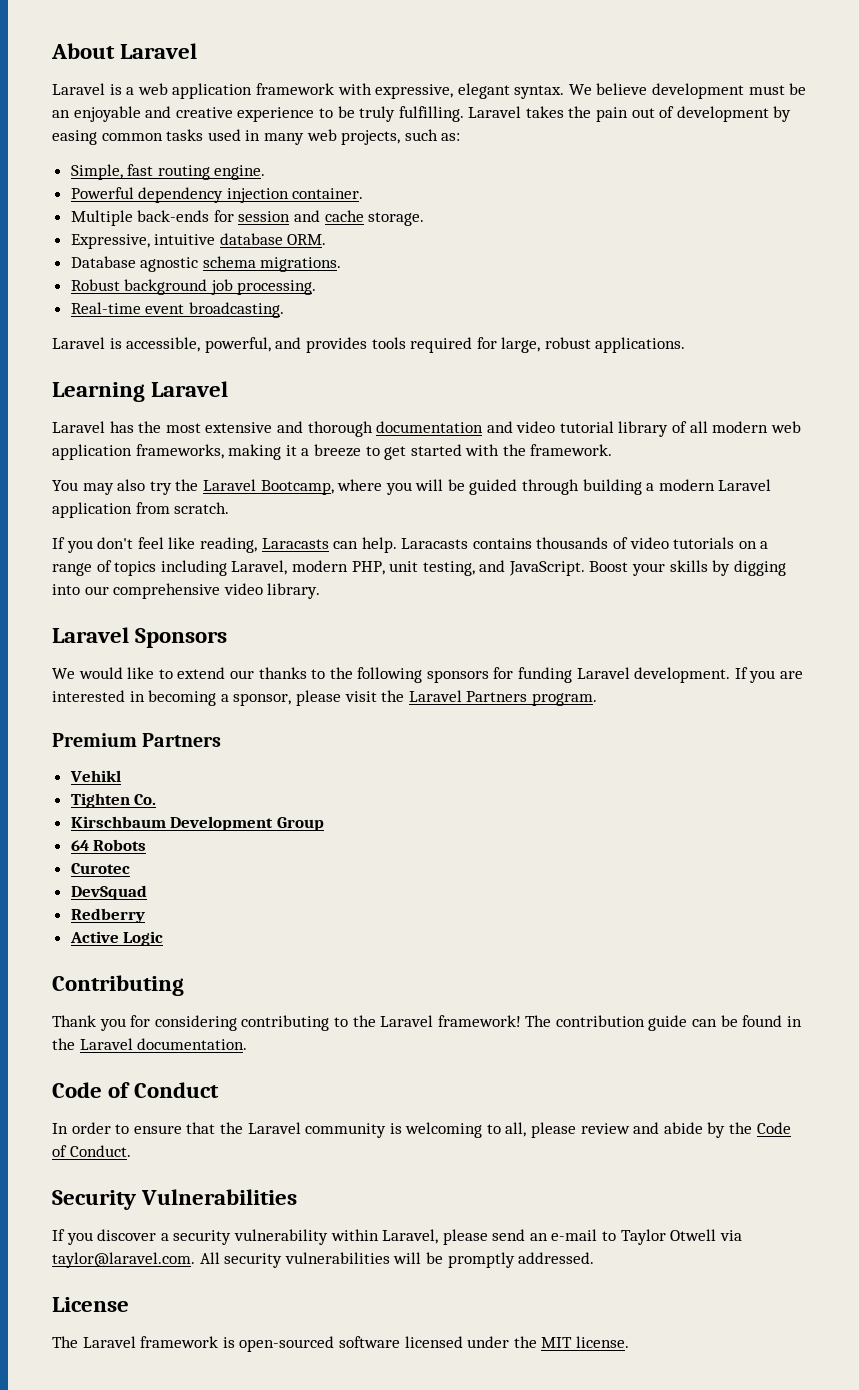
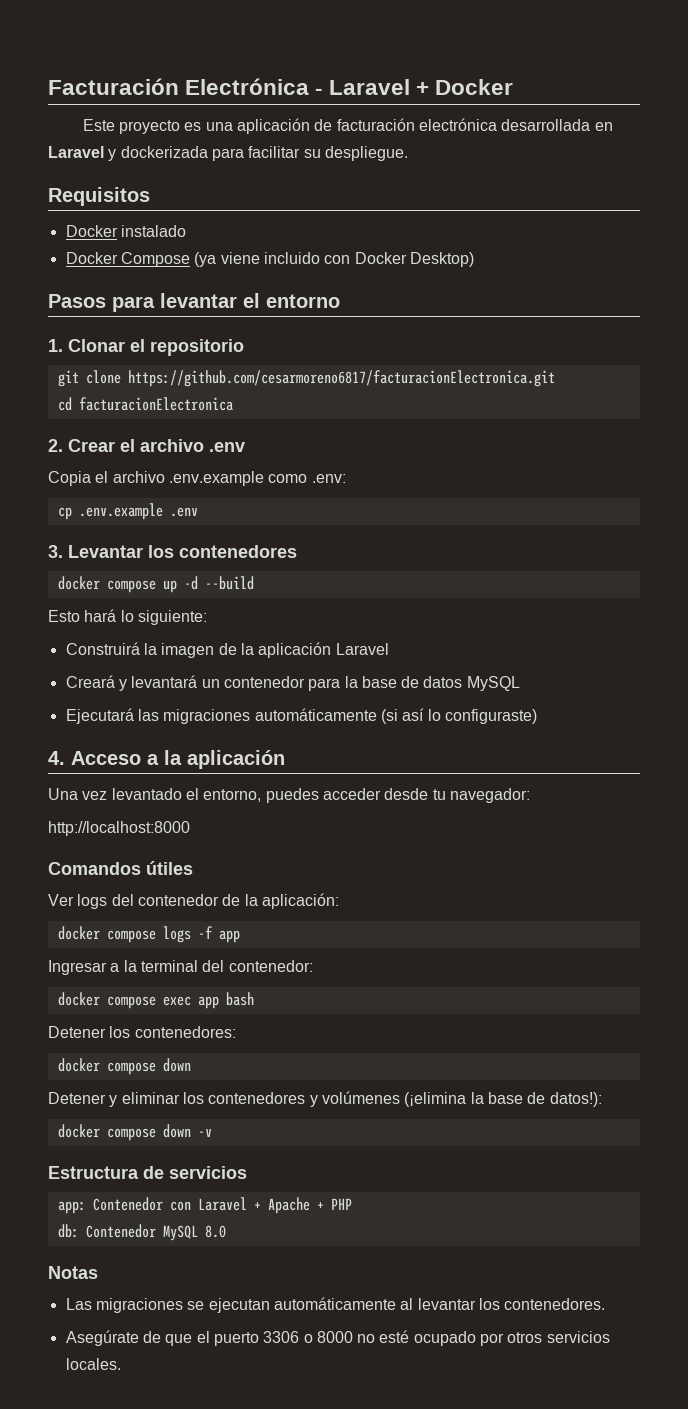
[51,43,198,59] [52,83,807,99] [52,106,792,122] [52,129,461,145] [70,164,266,180] [70,187,364,203] [70,210,425,226] [70,233,327,249] [70,256,342,272] [70,279,317,295] [70,302,284,318] [52,337,686,353] [52,381,229,402] [52,421,801,437] [52,444,613,460] [52,479,772,495] [52,502,230,518] [52,537,769,553] [52,560,786,576] [52,583,321,599] [52,627,228,648] [52,667,804,683] [52,690,597,706] [52,733,222,747] [69,770,121,782] [70,793,157,808] [70,816,324,831] [70,839,147,851] [70,863,130,874] [70,885,147,900] [70,908,145,923] [69,931,164,946] [52,975,184,996] [52,1015,802,1031] [52,1038,248,1050] [52,1082,220,1098] [52,1122,791,1138] [52,1145,131,1157] [52,1189,298,1210] [52,1229,742,1245] [52,1252,595,1268] [52,1297,129,1312] [52,1336,629,1352] About Laravel // Laravel is a web application framework with expressive, elegant syntax. We believe development must be an enjoyable and creative experience to be truly fulfilling. Laravel takes the pain out of development by easing common tasks used in many web projects, such as: // Simple, fast routing engine. // Powerful dependency injection container. // Multiple back-ends for session and cache storage. // Expressive, intuitive database ORM. // Database agnostic schema migrations. // Robust background job processing. // Real-time event broadcasting. // Laravel is accessible, powerful, and provides tools required for large, robust applications. // Learning Laravel // Laravel has the most extensive and thorough documentation and video tutorial library of all modern web application frameworks, making it a breeze to get started with the framework. // You may also try the Laravel Bootcamp, where you will be guided through building a modern Laravel application from scratch. // If you don't feel like reading, Laracasts can help. Laracasts contains thousands of video tutorials on a range of topics including Laravel, modern PHP, unit testing, and JavaScript. Boost your skills by digging into our comprehensive video library. // Laravel Sponsors // We would like to extend our thanks to the following sponsors for funding Laravel development. If you are interested in becoming a sponsor, please visit the Laravel Partners program. // Premium Partners // Vehikl // Tighten Co. // Kirschbaum Development Group // 64 Robots // Curotec // DevSquad // Redberry // Active Logic // Contributing // Thank you for considering contributing to the Laravel framework! The contribution guide can be found in the Laravel documentation. // Code of Conduct // In order to ensure that the Laravel community is welcoming to all, please review and abide by the Code of Conduct. // Security Vulnerabilities // If you discover a security vulnerability within Laravel, please send an e-mail to Taylor Otwell via taylor@laravel.com. All security vulnerabilities will be promptly addressed. // License // The Laravel framework is open-sourced software licensed under the MIT license. -> [48,78,514,95] [82,118,613,134] [48,146,408,161] [48,187,150,206] [65,225,186,237] [65,252,474,267] [48,293,340,312] [48,339,244,356] [57,370,555,387] [57,397,233,411] [48,439,245,452] [48,471,346,486] [57,503,198,520] [48,545,297,558] [57,576,254,593] [48,609,207,625] [65,642,389,658] [65,675,520,691] [65,708,537,724] [48,750,285,769] [48,788,530,803] [48,821,190,836] [48,861,193,875] [48,893,339,909] [57,926,240,943] [48,960,313,975] [57,992,254,1009] [48,1026,236,1038] [57,1058,191,1075] [48,1091,602,1107] [57,1124,212,1141] [48,1166,247,1179] [57,1197,352,1214] [57,1224,226,1241] [48,1266,98,1279] [65,1297,606,1313] [65,1330,610,1346] [65,1358,121,1370] Facturación Electrónica - Laravel + Docker // Este proyecto es una aplicación de facturación electrónica desarrollada en Laravel y dockerizada para facilitar su despliegue. // Requisitos // Docker instalado // Docker Compose (ya viene incluido con Docker Desktop) // Pasos para levantar el entorno // 1. Clonar el repositorio // git clone https://github.com/cesarmoreno6817/facturacionElectronica.git // cd facturacionElectronica // 2. Crear el archivo .env // Copia el archivo .env.example como .env: // cp .env.example .env // 3. Levantar los contenedores // docker compose up -d --build // Esto hará lo siguiente: // Construirá la imagen de la aplicación Laravel // Creará y levantará un contenedor para la base de datos MySQL // Ejecutará las migraciones automáticamente (si así lo configuraste) // 4. Acceso a la aplicación // Una vez levantado el entorno, puedes acceder desde tu navegador: // http://localhost:8000 // Comandos útiles // Ver logs del contenedor de la aplicación: // docker compose logs -f app // Ingresar a la terminal del contenedor: // docker compose exec app bash // Detener los contenedores: // docker compose down // Detener y eliminar los contenedores y volúmenes (¡elimina la base de datos!): // docker compose down -v // Estructura de servicios // app: Contenedor con Laravel + Apache + PHP // db: Contenedor MySQL 8.0 // Notas // Las migraciones se ejecutan automáticamente al levantar los contenedores. // Asegúrate de que el puerto 3306 o 8000 no esté ocupado por otros servicios locales.

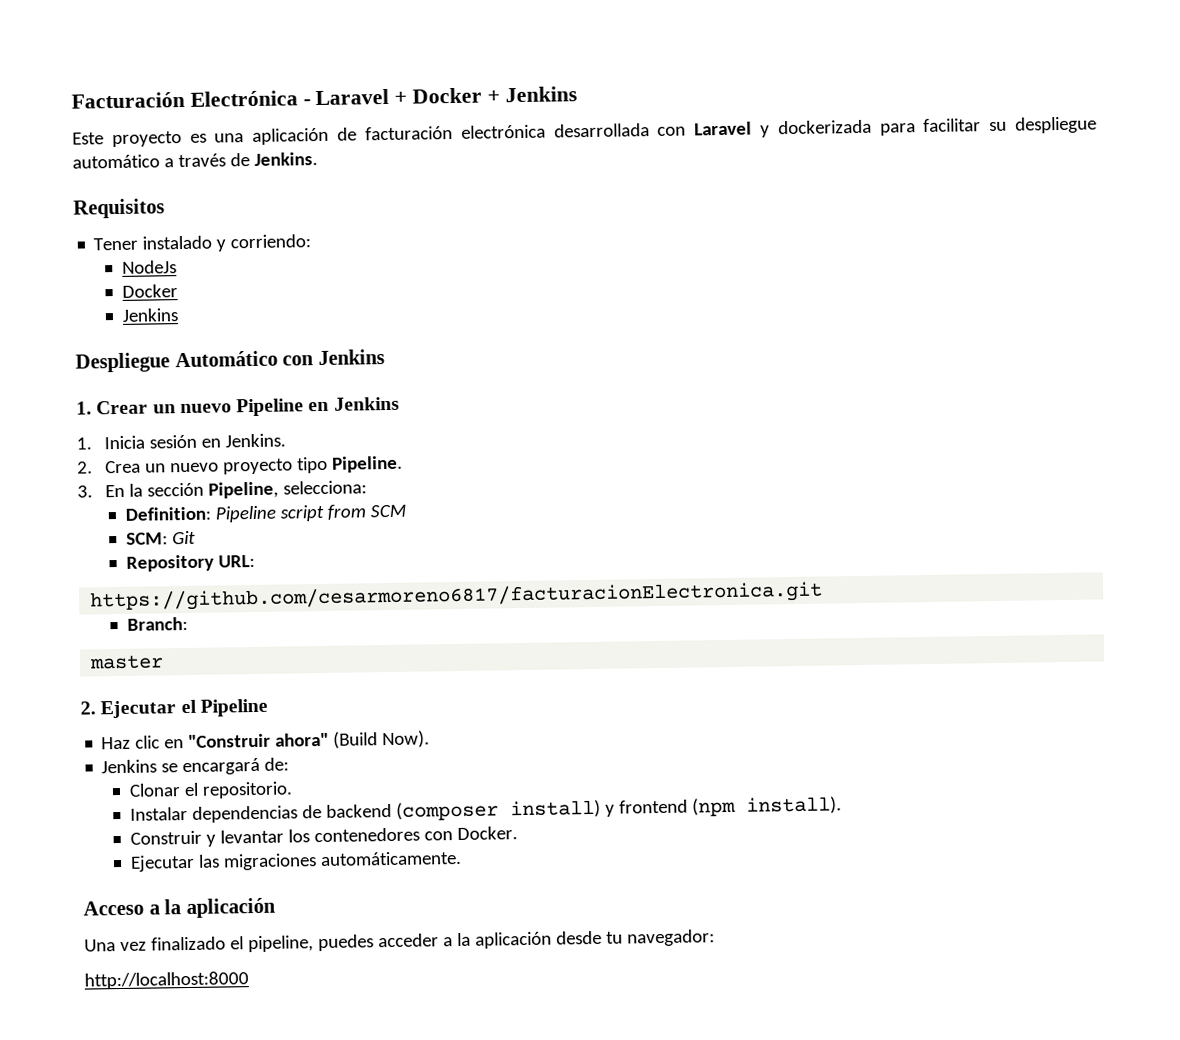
(514, 87) none -> [486,86,577,103] + Jenkins
[594,122,613,131] en -> [657,126,687,136] con
[324,146,408,161] despliegue. -> [1015,116,1097,134] [72,152,318,169] despliegue automático a través de Jenkins.
[65,225,118,237] Docker -> [93,237,139,251] Tener
[65,252,474,267] [48,293,340,312] [48,339,244,356] [57,370,555,387] [57,397,233,411] [48,439,245,452] [48,471,346,486] [57,503,198,520] [48,545,297,558] [57,576,254,593] [48,609,207,625] [65,642,389,658] [65,675,520,691] [65,708,537,724] [48,751,65,765] // Docker Compose (ya viene incluido con Docker Desktop) // Pasos para levantar el entorno // 1. Clonar el repositorio // git clone https://github.com/cesarmoreno6817/facturacionElectronica.git // cd facturacionElectronica // 2. Crear el archivo .env // Copia el archivo .env.example como .env: // cp .env.example .env // 3. Levantar los contenedores // docker compose up -d --build // Esto hará lo siguiente: // Construirá la imagen de la aplicación Laravel // Creará y levantará un contenedor para la base de datos MySQL // Ejecutará las migraciones automáticamente (si así lo configuraste) // 4. -> [216,234,312,252] [122,260,178,274] [122,284,179,298] [122,308,180,322] [75,349,385,373] [76,396,400,417] [76,433,286,450] [77,455,403,475] [77,480,367,499] [125,504,407,523] [126,530,197,545] [126,554,256,572] [90,581,824,612] [127,616,189,631] [89,654,165,670] [80,698,268,719] [101,730,431,750] [101,757,290,776] [129,781,294,799] [130,796,843,823] [130,826,519,847] [130,850,463,872] y corriendo: // NodeJs // Docker // Jenkins // Despliegue Automático con Jenkins // 1. Crear un nuevo Pipeline en Jenkins // 1. Inicia sesión en Jenkins. // 2. Crea un nuevo proyecto tipo Pipeline. // 3. En la sección Pipeline, selecciona: // Definition: Pipeline script from SCM // SCM: Git // Repository URL: // https://github.com/cesarmoreno6817/facturacionElectronica.git // Branch: // master // 2. Ejecutar el Pipeline // Haz clic en "Construir ahora" (Build Now). // Jenkins se encargará de: // Clonar el repositorio. // Instalar dependencias de backend (composer install) y frontend (npm install). // Construir y levantar los contenedores con Docker. // Ejecutar las migraciones automáticamente. //
[111,788,530,803] [48,821,190,836] [48,861,193,875] [48,893,339,909] [57,926,240,943] [48,960,313,975] [57,992,254,1009] [48,1026,236,1038] [57,1058,191,1075] [48,1091,602,1107] [57,1124,212,1141] [48,1166,247,1179] [57,1197,352,1214] [57,1224,226,1241] [48,1266,98,1279] [65,1297,606,1313] [65,1330,610,1346] [65,1358,121,1370] levantado el entorno, puedes acceder desde tu navegador: // http://localhost:8000 // Comandos útiles // Ver logs del contenedor de la aplicación: // docker compose logs -f app // Ingresar a la terminal del contenedor: // docker compose exec app bash // Detener los contenedores: // docker compose down // Detener y eliminar los contenedores y volúmenes (¡elimina la base de datos!): // docker compose down -v // Estructura de servicios // app: Contenedor con Laravel + Apache + PHP // db: Contenedor MySQL 8.0 // Notas // Las migraciones se ejecutan automáticamente al levantar los contenedores. // Asegúrate de que el puerto 3306 o 8000 no esté ocupado por otros servicios locales. -> [150,929,715,953] [84,971,249,990] finalizado el pipeline, puedes acceder a la aplicación desde tu navegador: // http://localhost:8000

